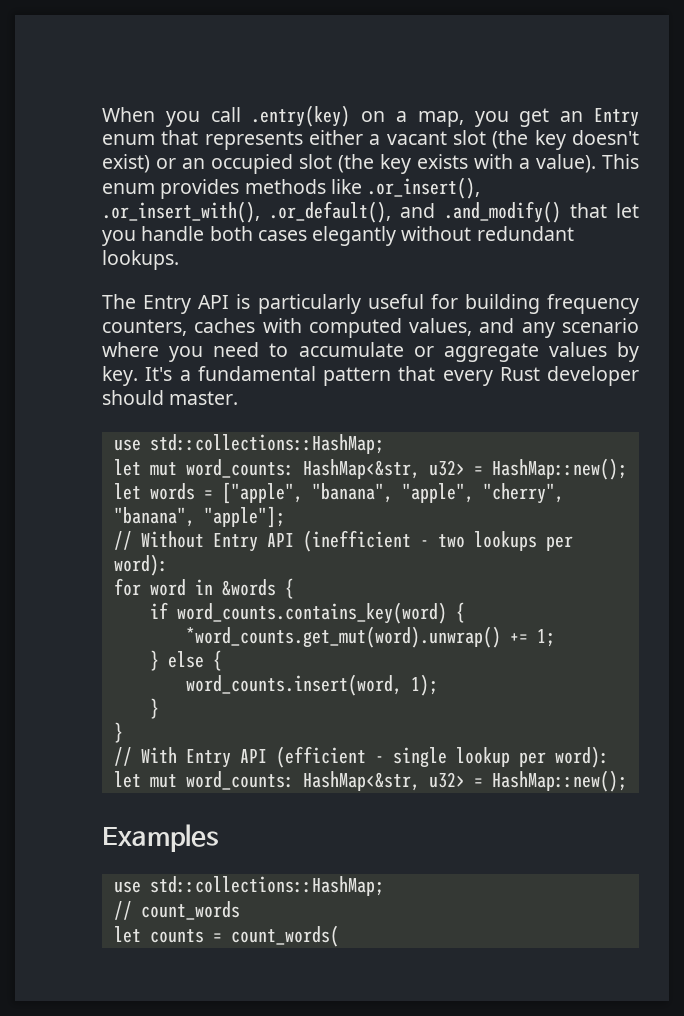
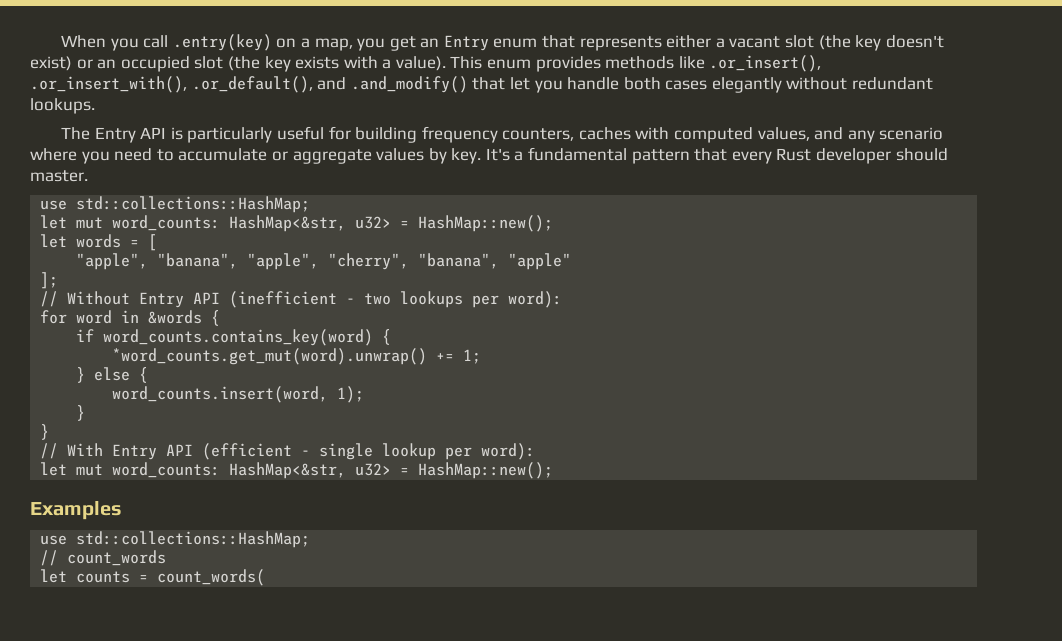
[221,482,303,504] ["apple", -> [148,234,158,251] [76,253,149,270] [ // "apple",
[203,506,285,528] "apple"]; -> [508,253,572,270] [40,272,59,289] "apple" // ];

